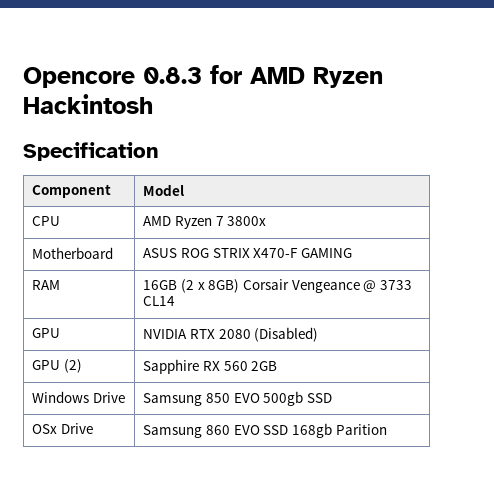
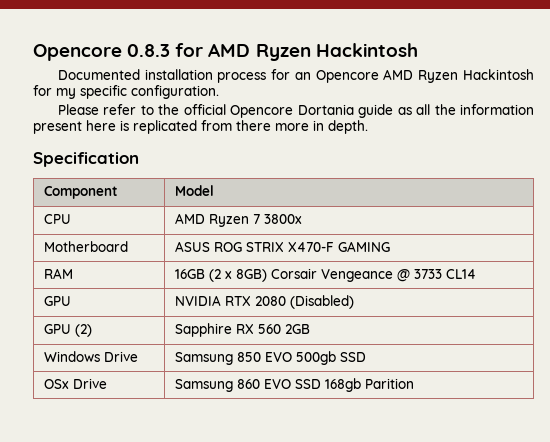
(153, 104) none -> [57,69,534,83] [33,85,219,99] [57,104,534,118] [33,120,368,134] // Documented installation process for an Opencore AMD Ryzen Hackintosh for my specific configuration. // Please refer to the official Opencore Dortania guide as all the information present here is replicated from there more in depth.

